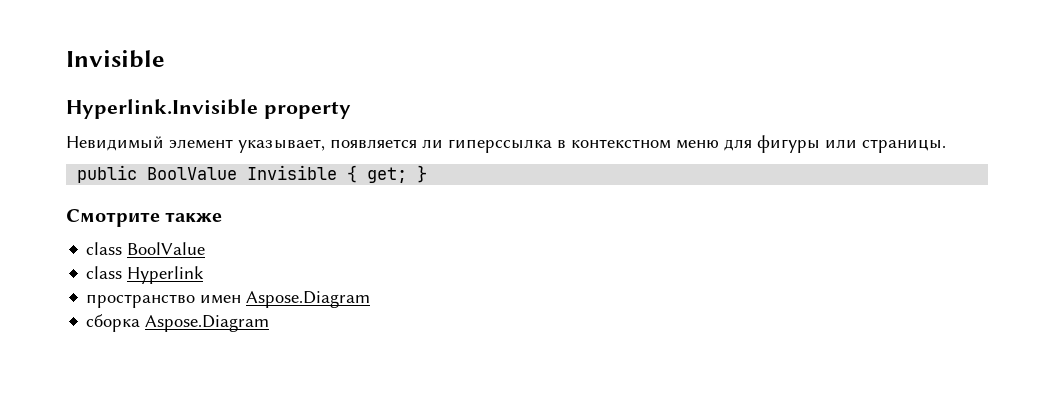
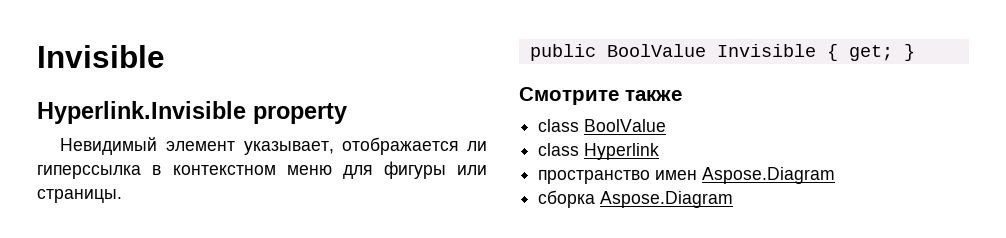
[330,139,417,149] появляется -> [342,137,459,155] отображается

